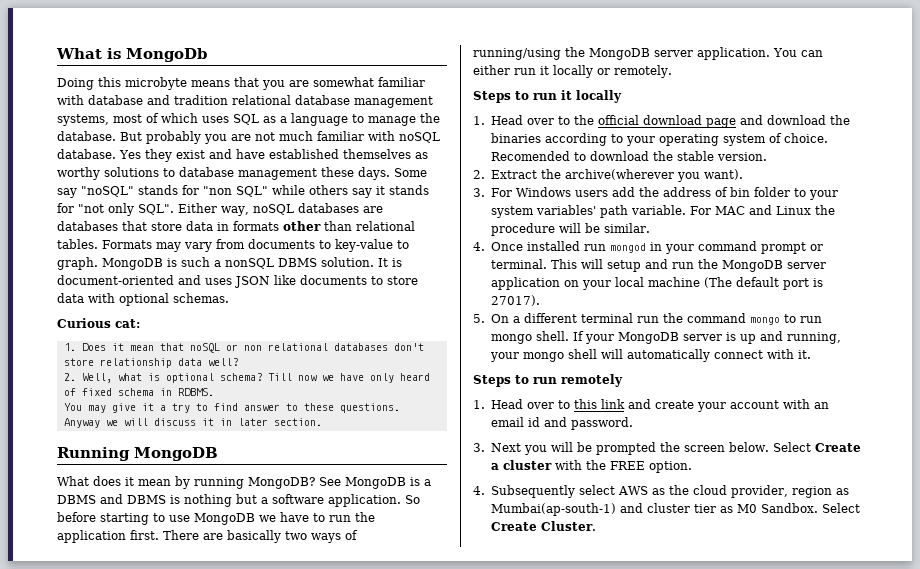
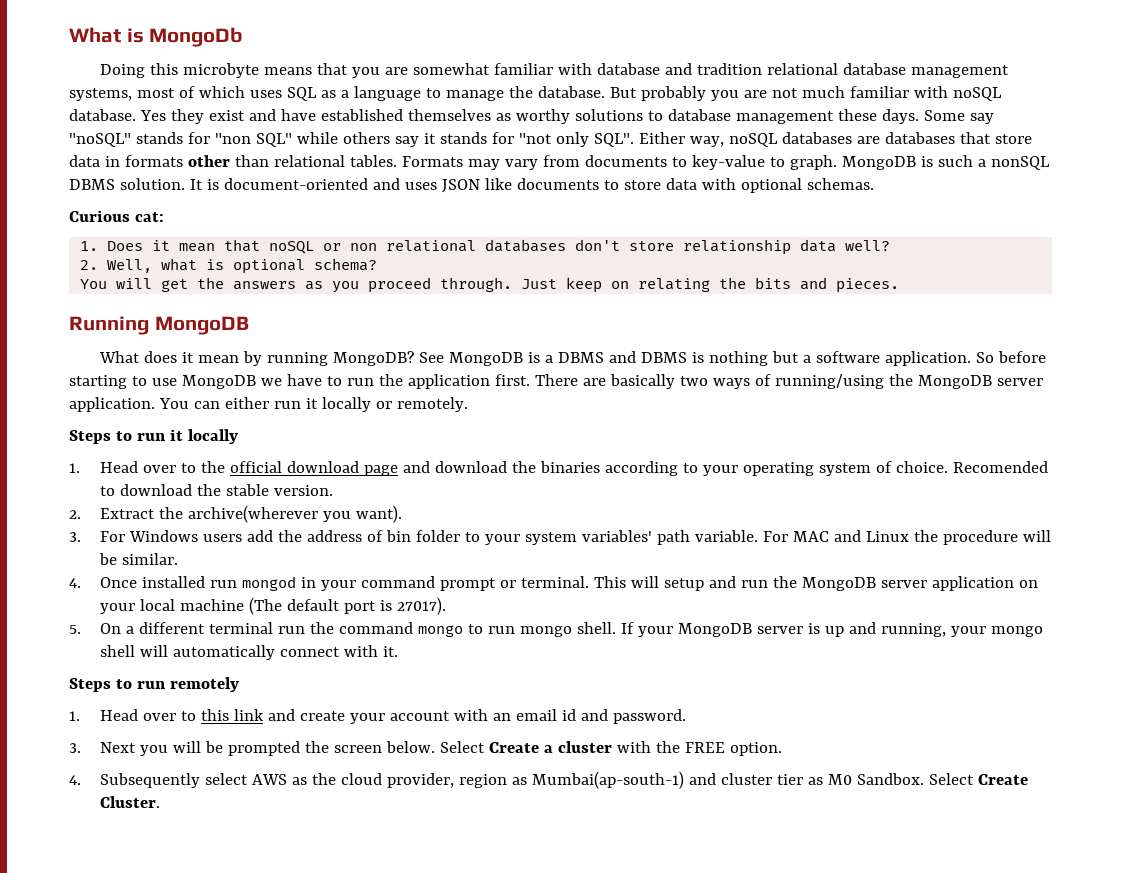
[267,373,430,383] [63,388,214,396] [63,403,400,413] [63,418,322,428] Till now we have only heard of fixed schema in RDBMS. // You may give it a try to find answer to these questions. Anyway we will discuss it in later section. -> [80,277,900,293] // You will get the answers as you proceed through. Just keep on relating the bits and pieces.

